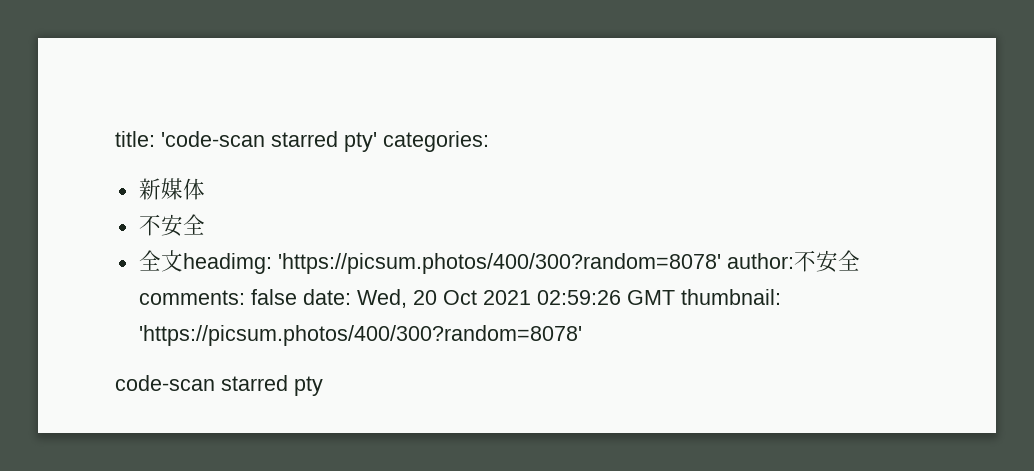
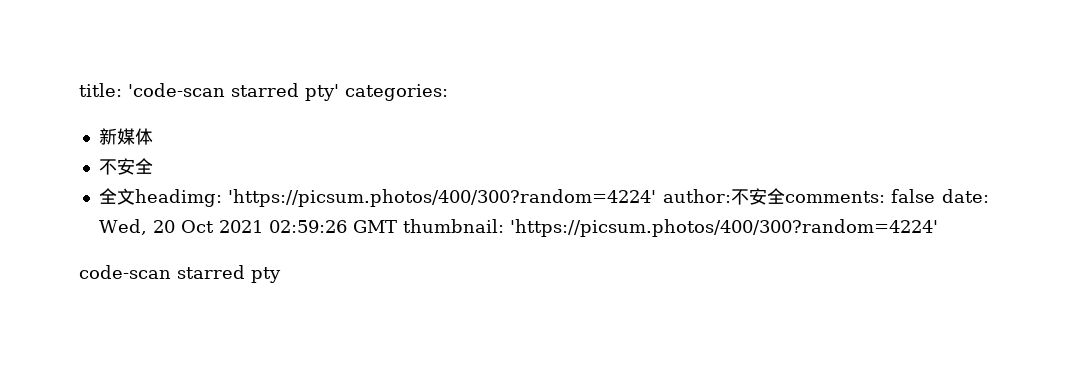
[277,253,721,274] 'https://picsum.photos/400/300?random=8078' -> [228,189,657,207] 'https://picsum.photos/400/300?random=4224'
[138,325,582,346] 'https://picsum.photos/400/300?random=8078' -> [509,219,938,237] 'https://picsum.photos/400/300?random=4224'

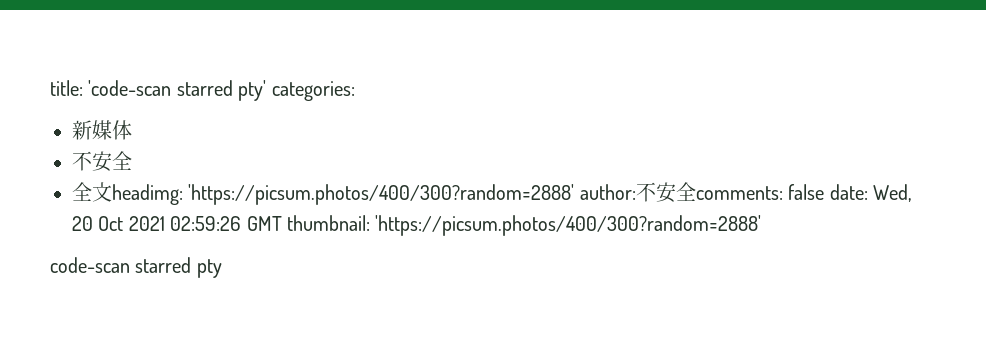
[228,189,657,207] 'https://picsum.photos/400/300?random=4224' -> [188,184,575,205] 'https://picsum.photos/400/300?random=2888'
[509,219,938,237] 'https://picsum.photos/400/300?random=4224' -> [375,215,762,236] 'https://picsum.photos/400/300?random=2888'

